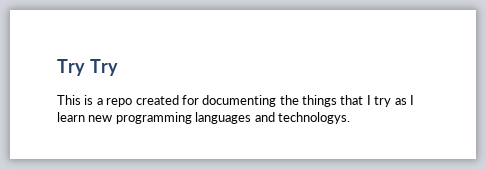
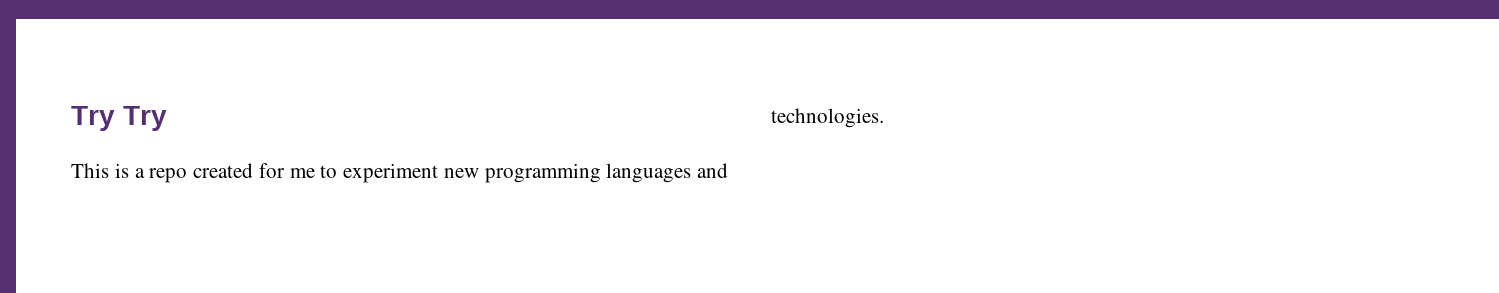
[202,95,414,107] [57,112,85,122] documenting the things that I try as I learn -> [289,163,438,183] me to experiment
[277,112,350,124] technologys. -> [771,108,884,128] technologies.

